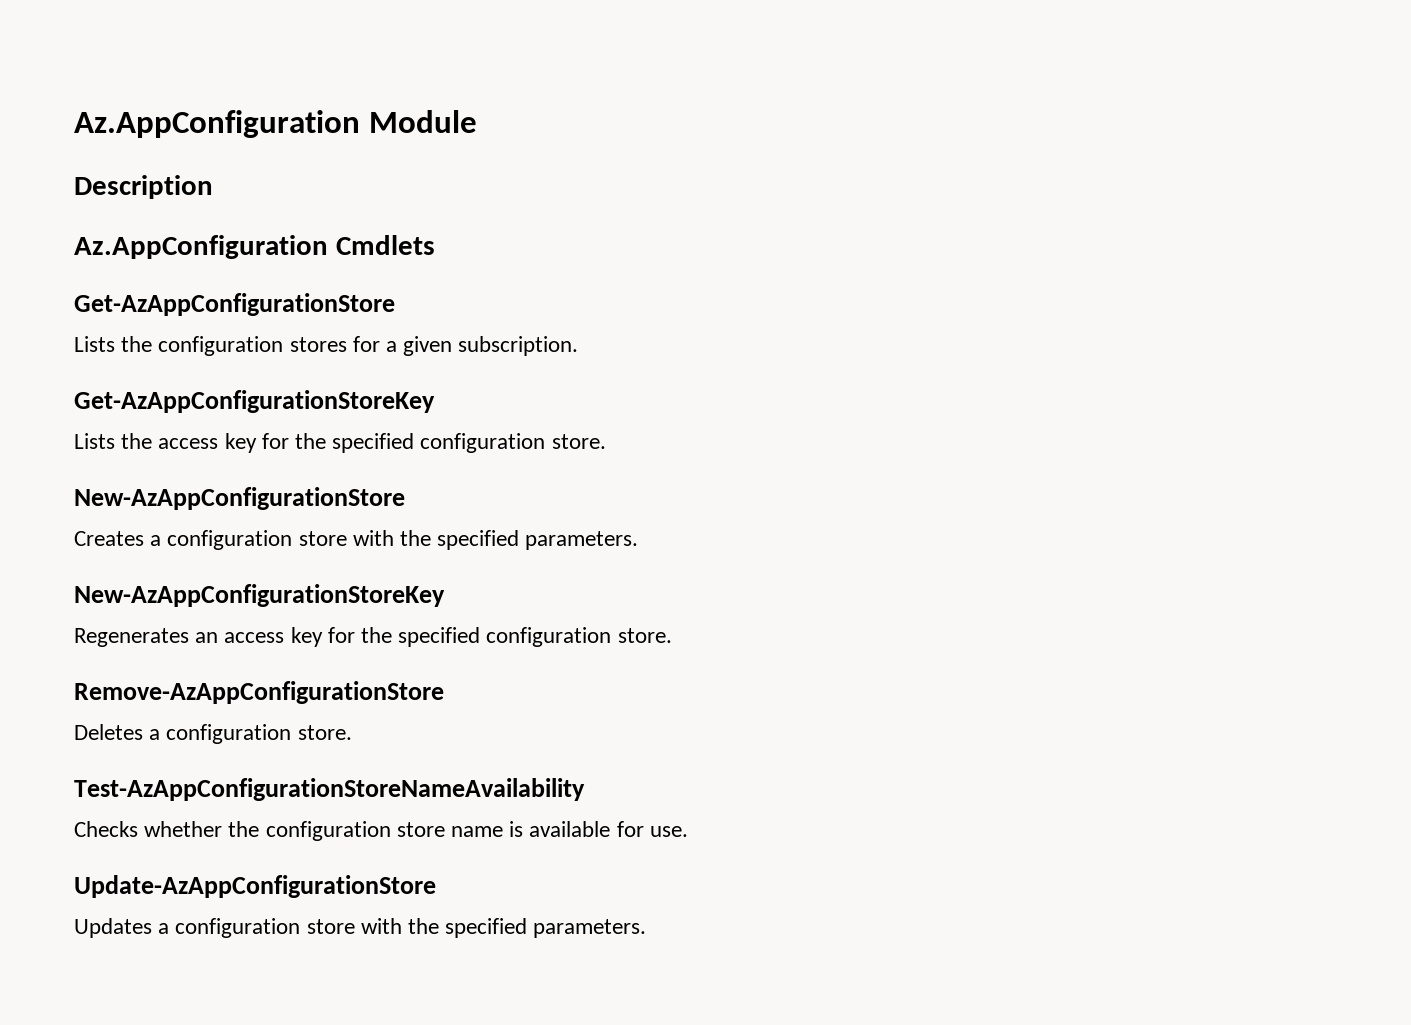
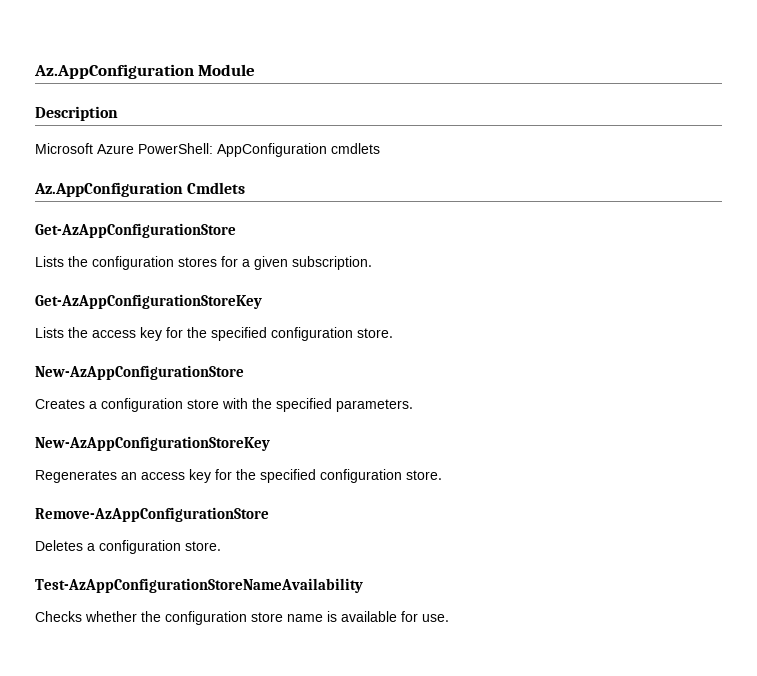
(213, 187) none -> [35,143,380,157] // Microsoft Azure PowerShell: AppConfiguration cmdlets
[74,875,436,898] [74,918,647,938] // Update-AzAppConfigurationStore // Updates a configuration store with the specified parameters. -> (449, 618) none

